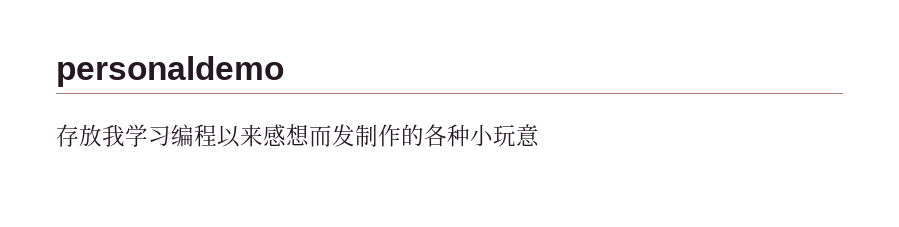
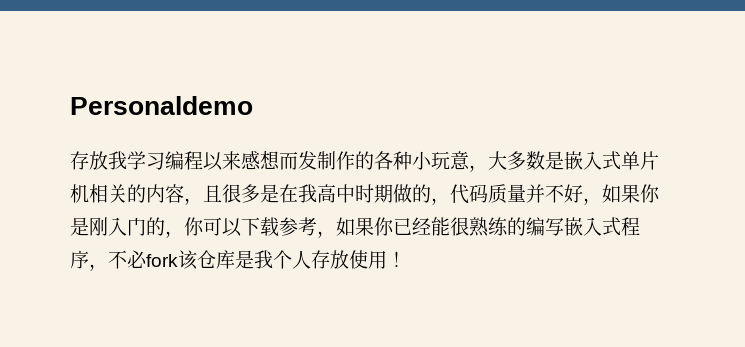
[56,56,284,87] personaldemo -> [70,96,253,115] Personaldemo
(539, 135) none -> [469,151,659,172] [70,184,660,205] [70,217,640,238] [70,250,406,271] ，大多数是嵌入式单片机相关的内容，且很多是在我高中时期做的，代码质量并不好，如果你是刚入门的，你可以下载参考，如果你已经能很熟练的编写嵌入式程序，不必fork该仓库是我个人存放使用！

